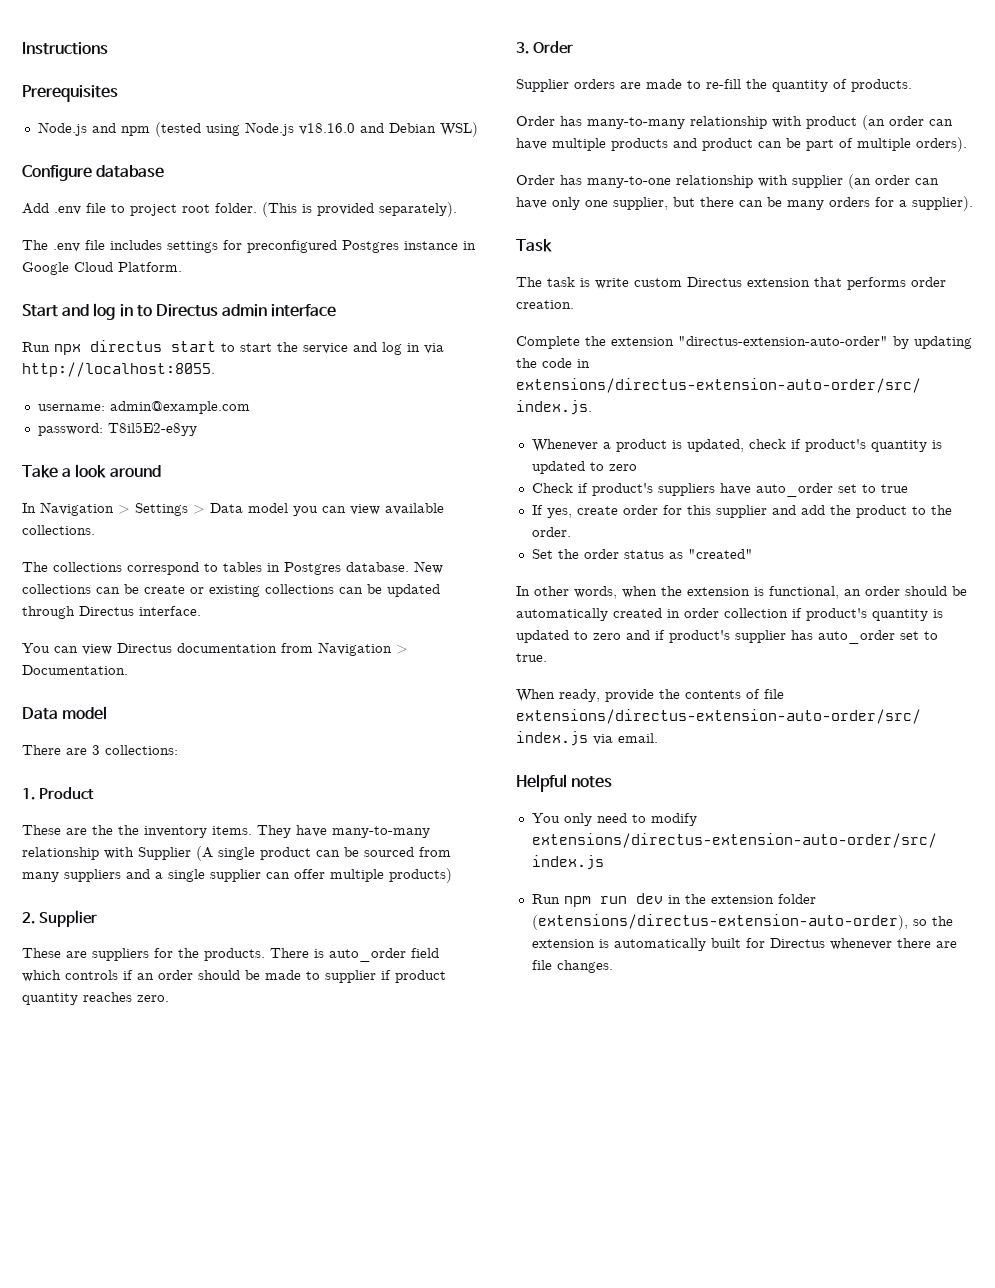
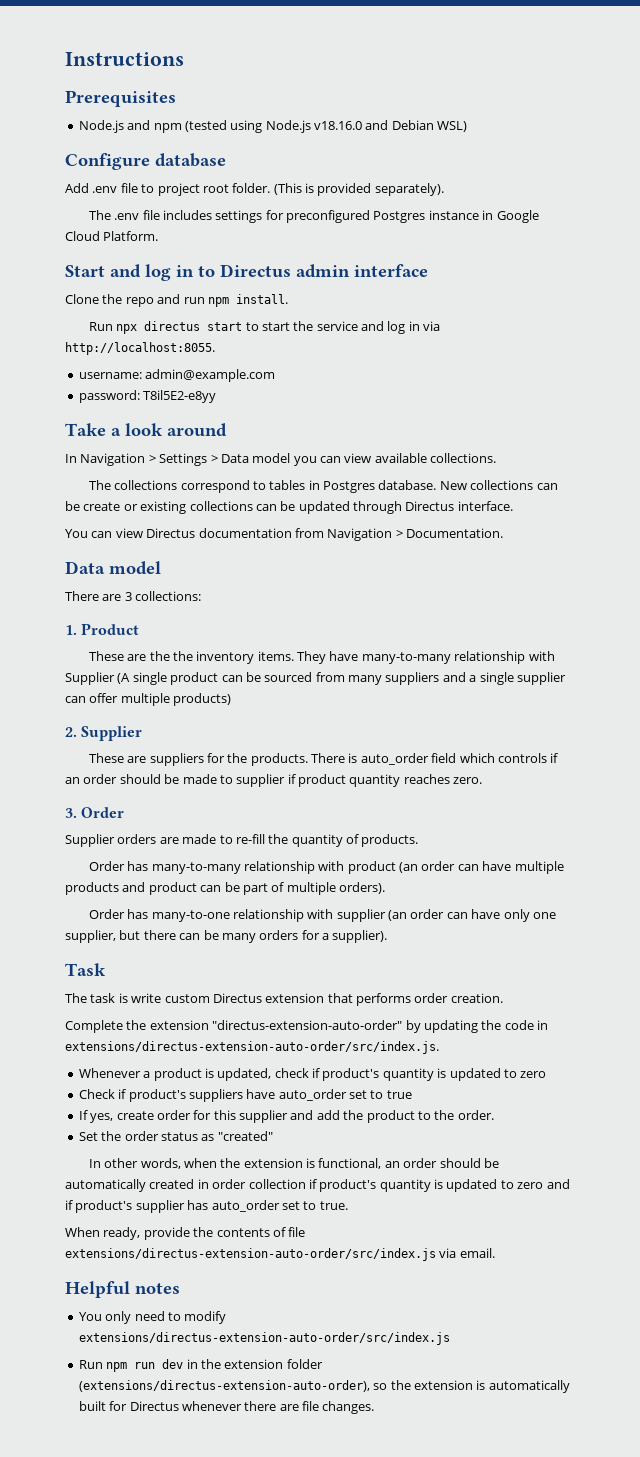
(337, 310) none -> [65,294,288,307] // Clone the repo and run npm install.

